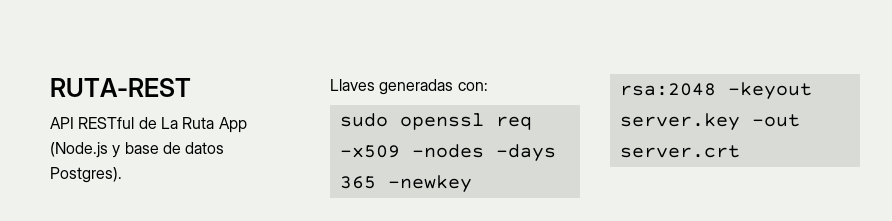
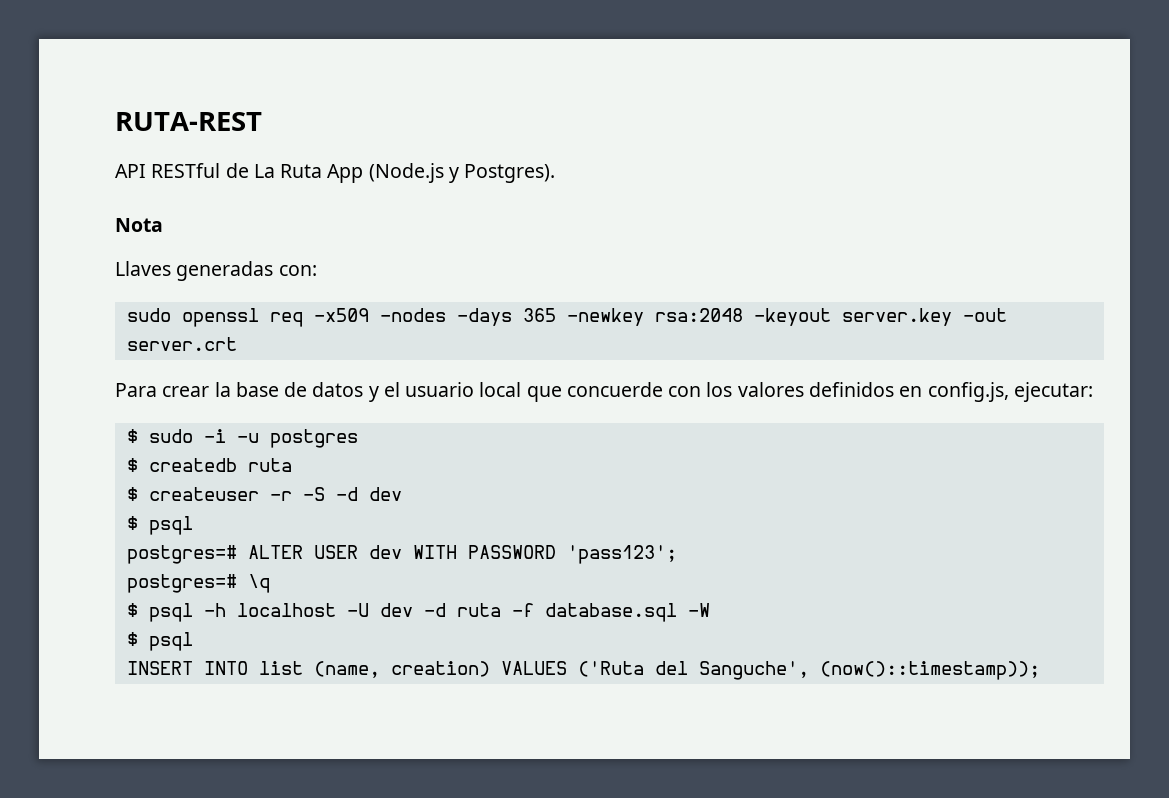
[124,142,225,154] base de datos -> (459, 175) none
(122, 175) none -> [115,218,163,232] // Nota
(740, 151) none -> [115,382,1093,402] [126,429,358,448] [126,458,292,472] [126,487,402,501] [126,516,193,535] [126,545,677,564] [126,574,270,593] [126,603,710,622] [126,632,193,651] [126,661,1040,680] // Para crear la base de datos y el usuario local que concuerde con los valores definidos en config.js, ejecutar: // $ sudo -i -u postgres // $ createdb ruta // $ createuser -r -S -d dev // $ psql // postgres=# ALTER USER dev WITH PASSWORD 'pass123'; // postgres=# \q // $ psql -h localhost -U dev -d ruta -f database.sql -W // $ psql // INSERT INTO list (name, creation) VALUES ('Ruta del Sanguche', (now()::timestamp));

